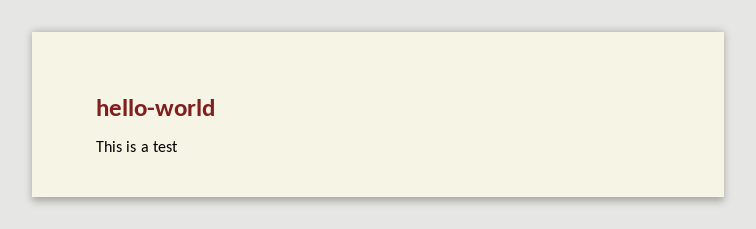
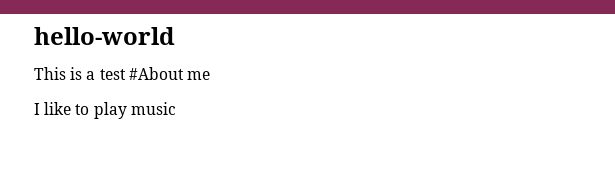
(178, 146) none -> [128,67,210,80] [34,102,176,119] #About me // I like to play music

